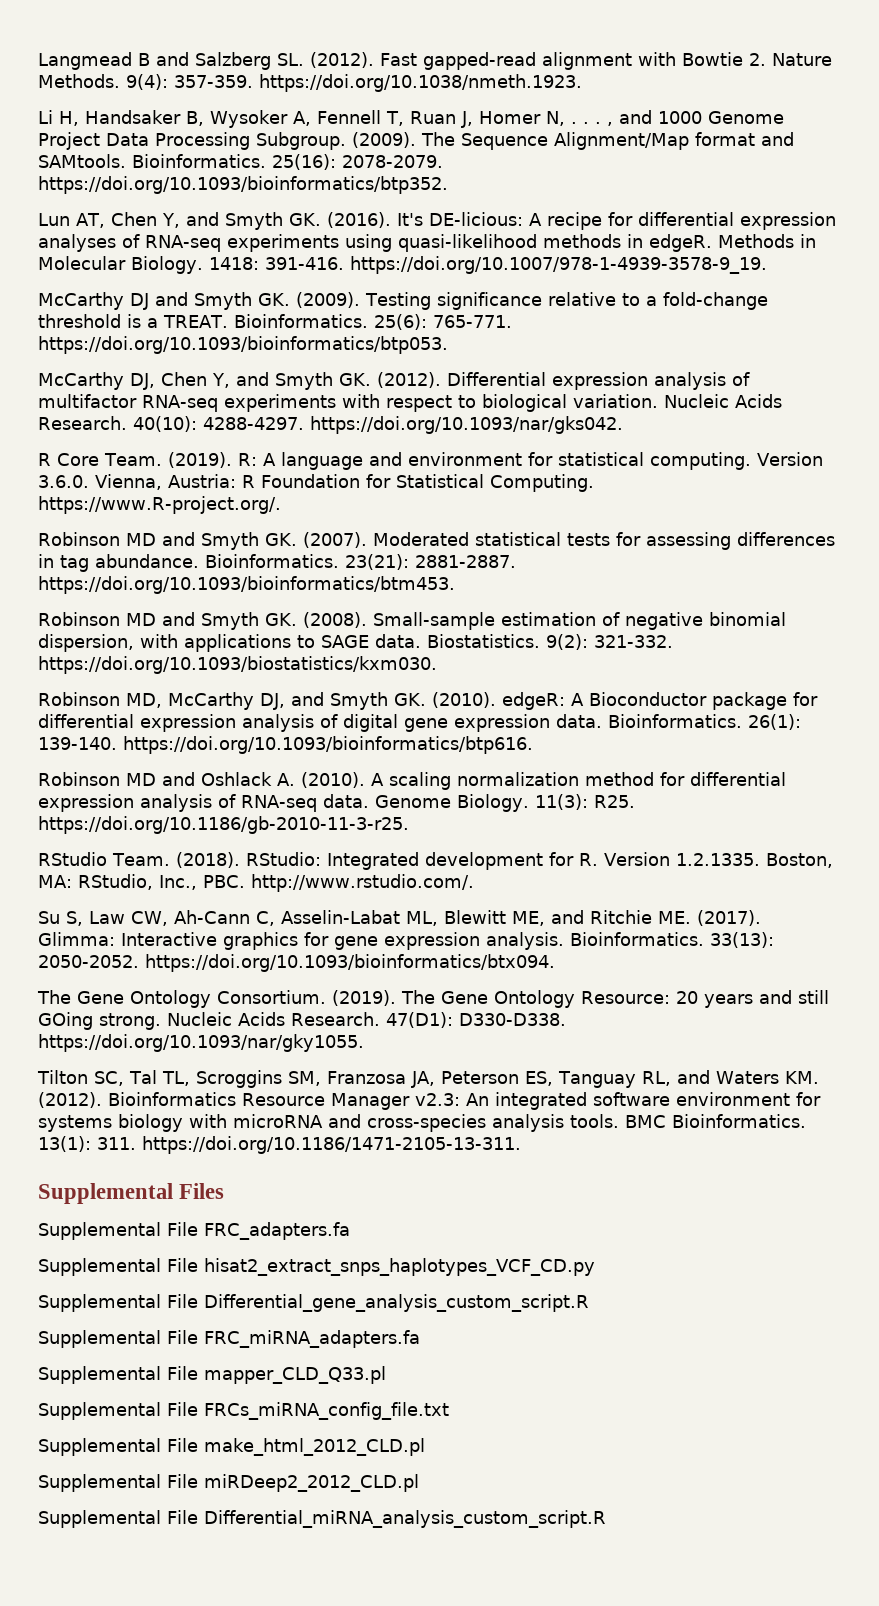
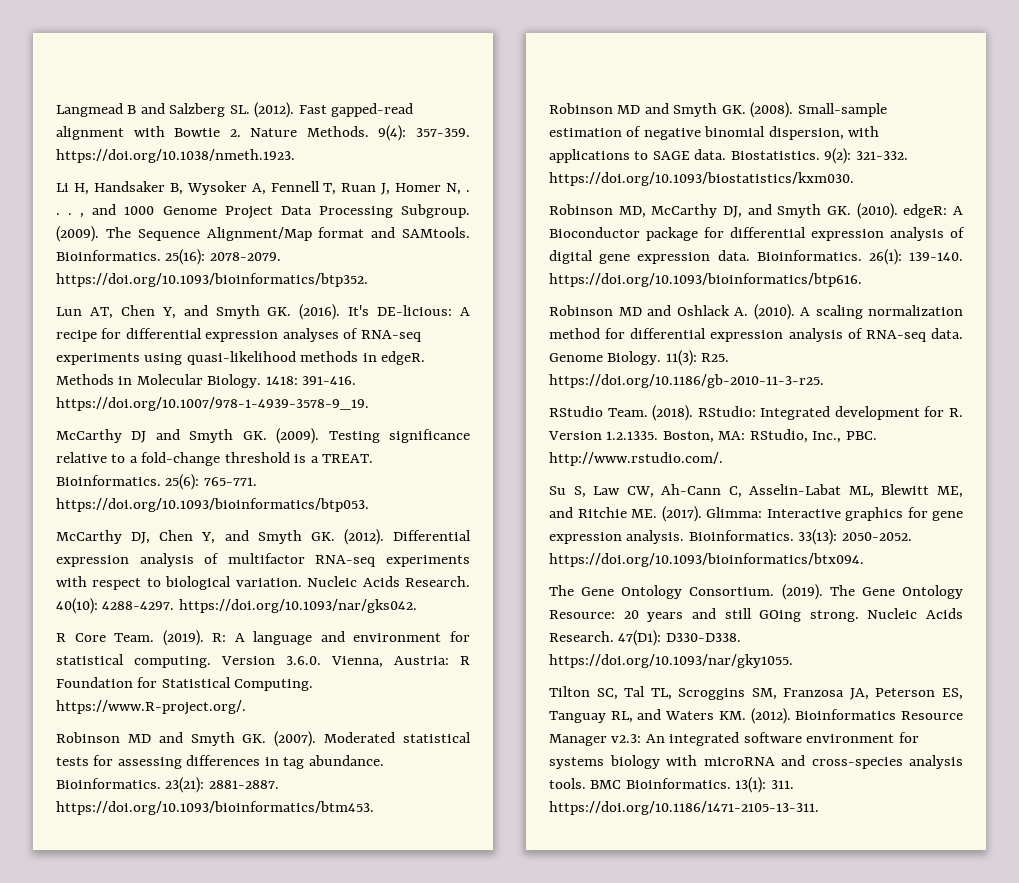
[38,1183,225,1204] [38,1222,350,1240] [38,1258,595,1276] [38,1294,589,1312] [38,1330,420,1348] [38,1366,386,1384] [38,1402,449,1420] [38,1438,425,1456] [38,1474,419,1492] [38,1510,606,1528] // Supplemental Files // Supplemental File FRC_adapters.fa // Supplemental File hisat2_extract_snps_haplotypes_VCF_CD.py // Supplemental File Differential_gene_analysis_custom_script.R // Supplemental File FRC_miRNA_adapters.fa // Supplemental File mapper_CLD_Q33.pl // Supplemental File FRCs_miRNA_config_file.txt // Supplemental File make_html_2012_CLD.pl // Supplemental File miRDeep2_2012_CLD.pl // Supplemental File Differential_miRNA_analysis_custom_script.R -> (819, 808) none

